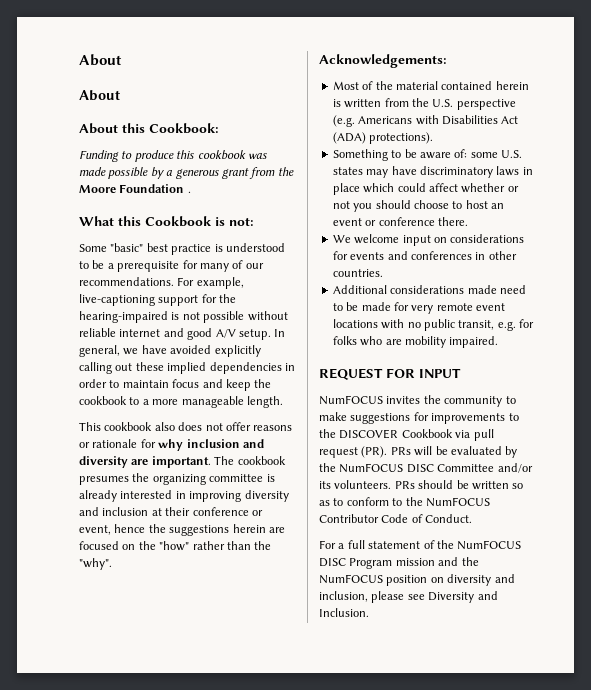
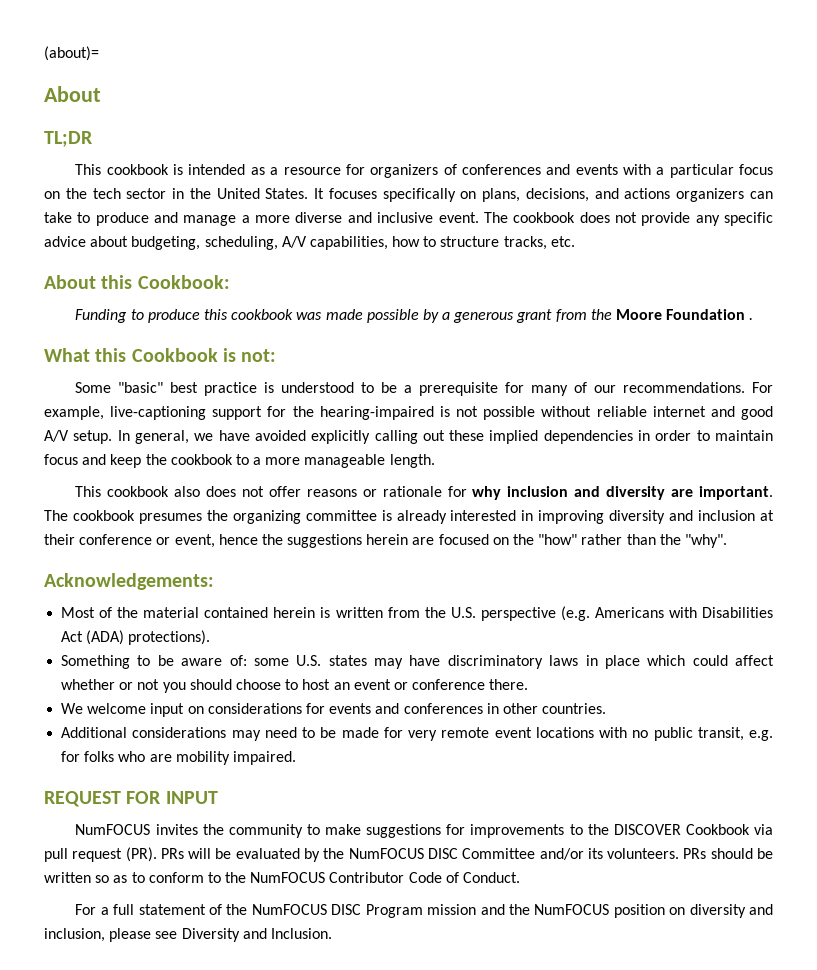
[79,54,122,66] [79,90,120,101] About // About -> [44,46,99,61] [44,86,101,102] [44,131,93,147] [75,164,774,178] [44,188,773,202] [44,212,774,226] [44,236,575,250] (about)= // About // TL;DR // This cookbook is intended as a resource for organizers of conferences and events with a particular focus on the tech sector in the United States. It focuses specifically on plans, decisions, and actions organizers can take to produce and manage a more diverse and inclusive event. The cookbook does not provide any specific advice about budgeting, scheduling, A/V capabilities, how to structure tracks, etc.
[467,285,497,294] made -> [231,730,261,741] may

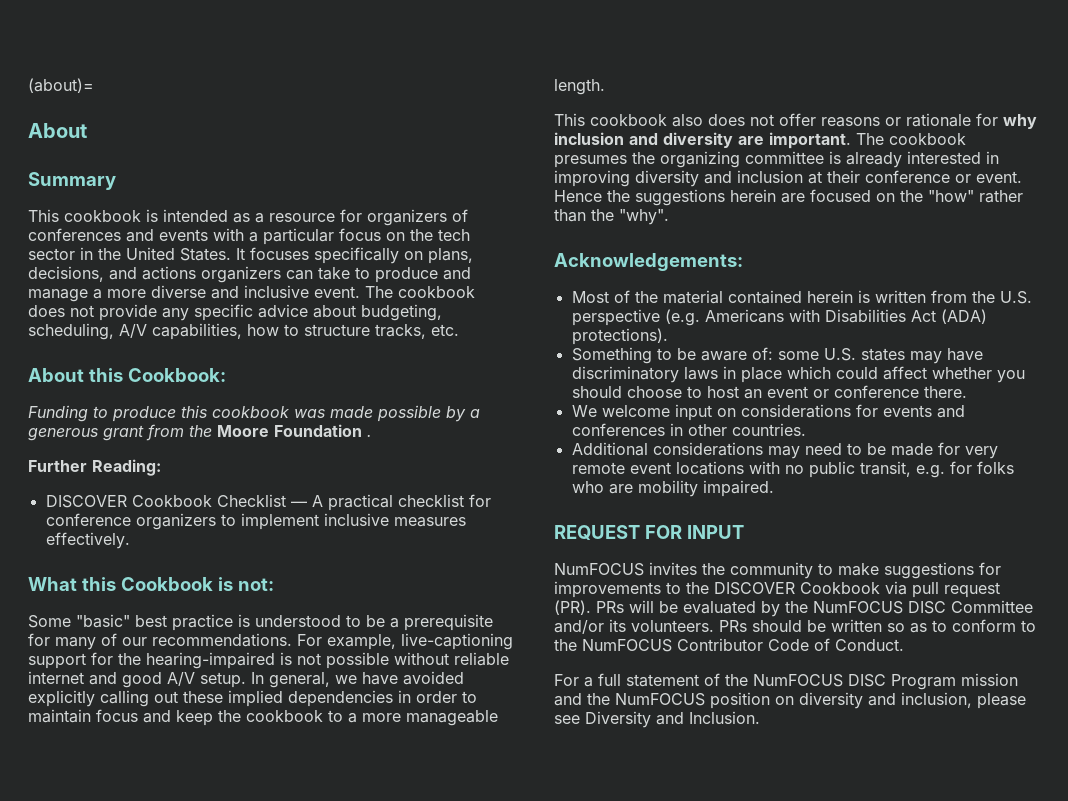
[44,131,93,147] TL;DR -> [28,172,116,190] Summary
(754, 319) none -> [28,459,161,476] [45,494,491,511] [45,513,466,530] [45,532,130,549] // Further Reading: // DISCOVER Cookbook Checklist — A practical checklist for conference organizers to implement inclusive measures effectively.
[174,534,258,548] event, hence -> [976,171,1022,183] [554,190,602,202] event. Hence
[119,679,160,690] or not -> (992, 373) none

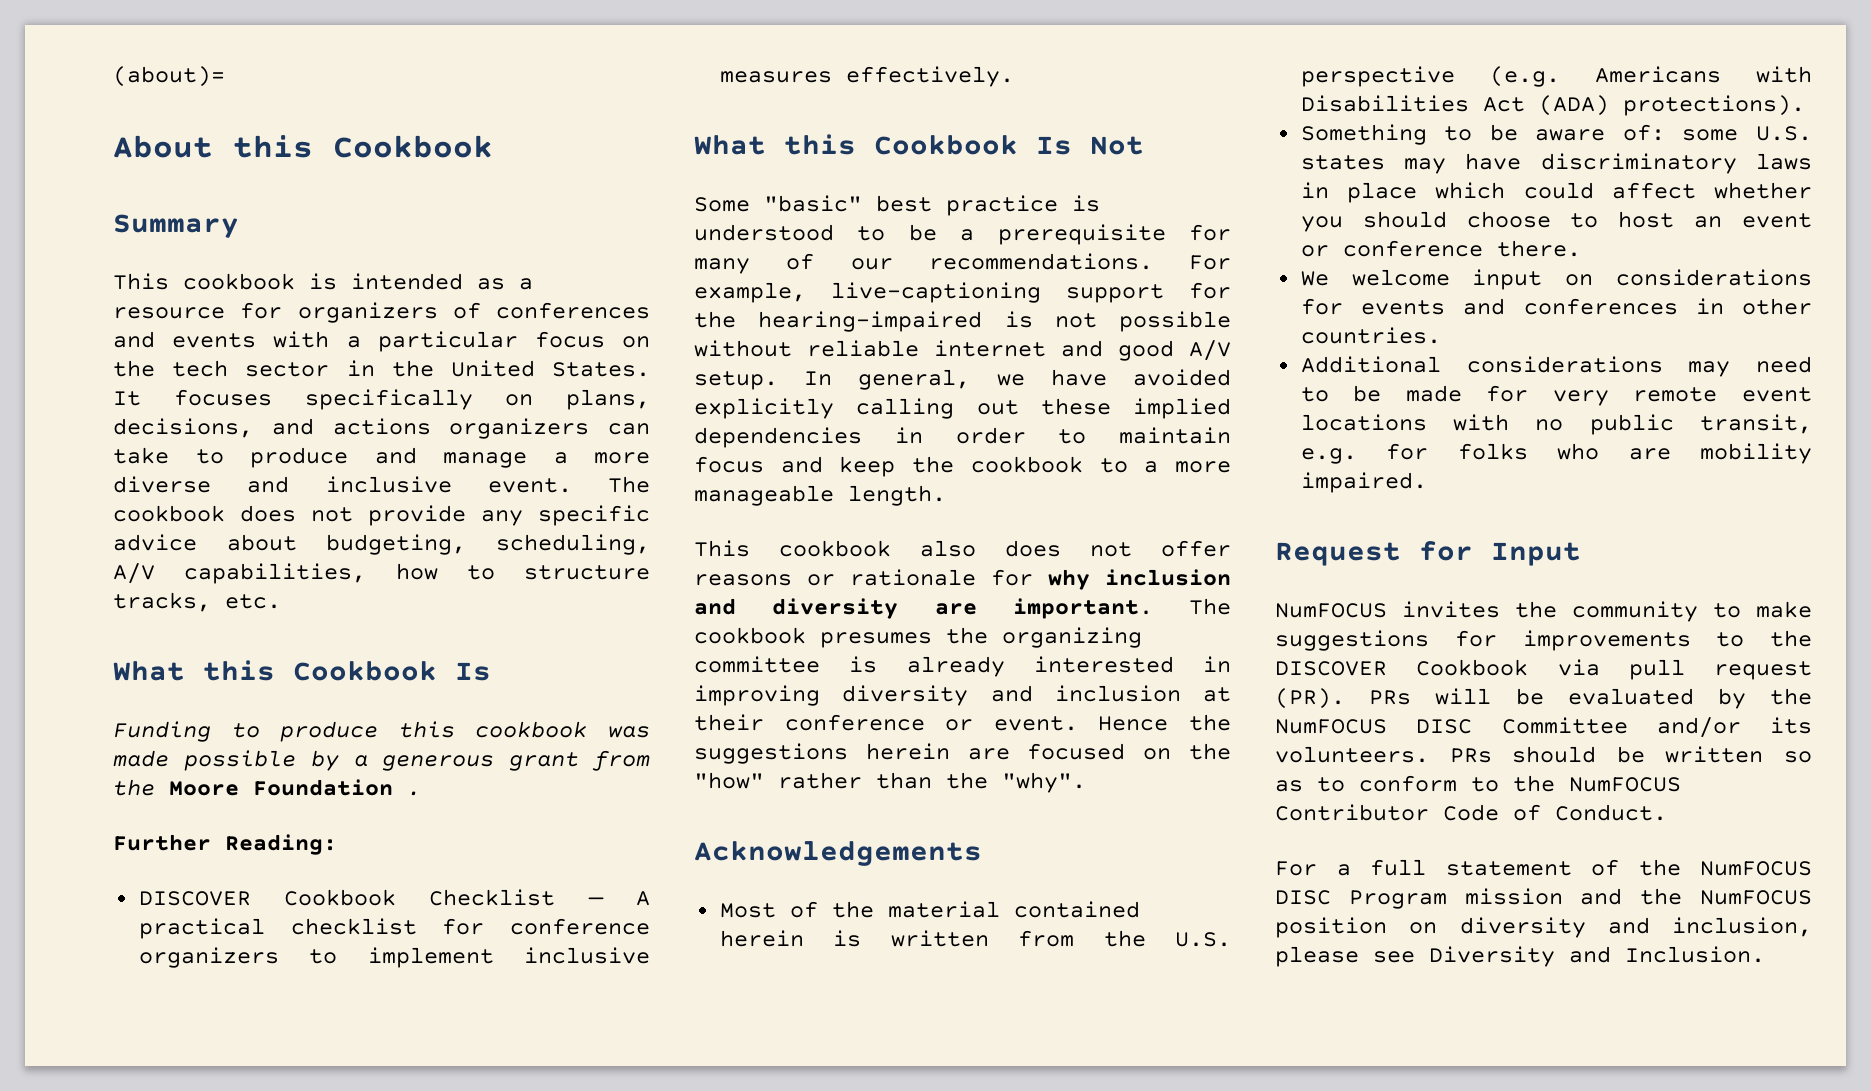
(87, 130) none -> [233,135,493,158] this Cookbook
[28,368,226,382] About this Cookbook: -> [113,660,491,681] What this Cookbook Is
[217,577,274,591] is not: -> [1036,136,1144,155] Is Not
[554,253,743,271] Acknowledgements: -> [694,841,982,866] Acknowledgements
[554,525,744,540] REQUEST FOR INPUT -> [1275,541,1581,566] Request for Input

